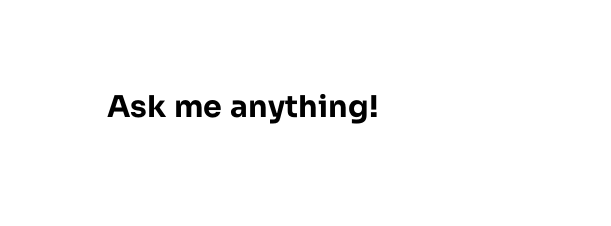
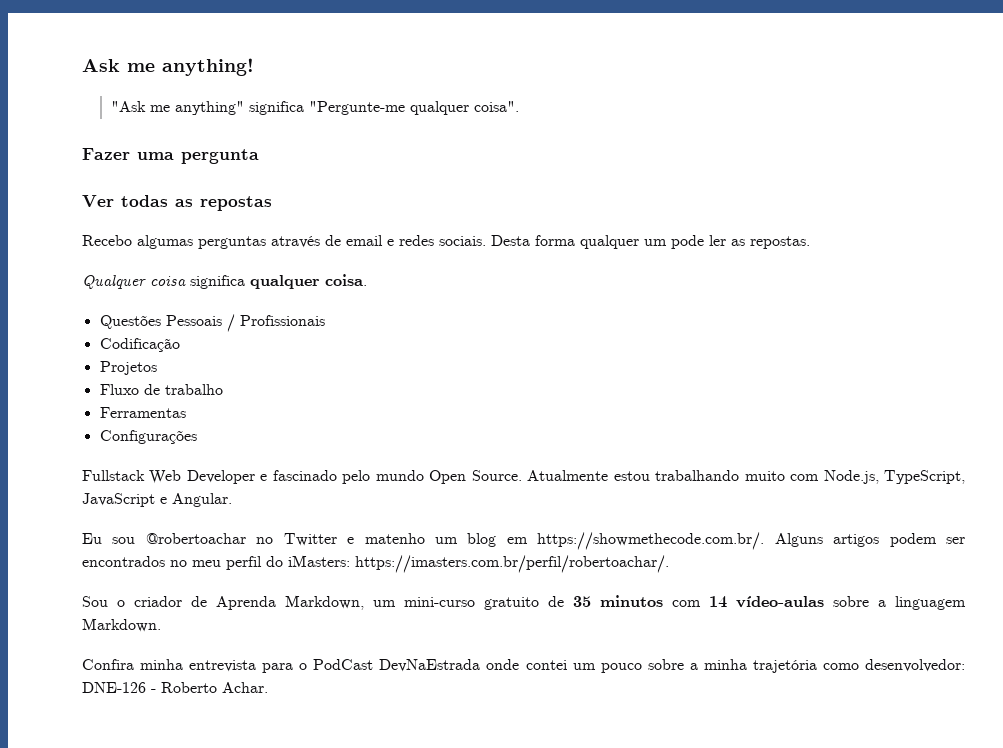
(380, 108) none -> [111,101,520,115] [82,148,259,164] [82,195,272,211] [82,235,810,249] [82,274,367,289] [99,314,325,332] [99,338,180,352] [99,361,157,375] [99,384,223,395] [99,407,186,418] [99,430,197,444] [82,470,965,484] [82,493,232,507] [82,532,966,550] [82,555,669,573] [82,595,966,610] [82,618,161,632] [82,659,965,673] [82,682,268,693] // "Ask me anything" significa "Pergunte-me qualquer coisa". // Fazer uma pergunta // Ver todas as repostas // Recebo algumas perguntas através de email e redes sociais. Desta forma qualquer um pode ler as repostas. // Qualquer coisa significa qualquer coisa. // Questões Pessoais / Profissionais // Codificação // Projetos // Fluxo de trabalho // Ferramentas // Configurações // Fullstack Web Developer e fascinado pelo mundo Open Source. Atualmente estou trabalhando muito com Node.js, TypeScript, JavaScript e Angular. // Eu sou @robertoachar no Twitter e matenho um blog em https://showmethecode.com.br/. Alguns artigos podem ser encontrados no meu perfil do iMasters: https://imasters.com.br/perfil/robertoachar/. // Sou o criador de Aprenda Markdown, um mini-curso gratuito de 35 minutos com 14 vídeo-aulas sobre a linguagem Markdown. // Confira minha entrevista para o PodCast DevNaEstrada onde contei um pouco sobre a minha trajetória como desenvolvedor: DNE-126 - Roberto Achar.

